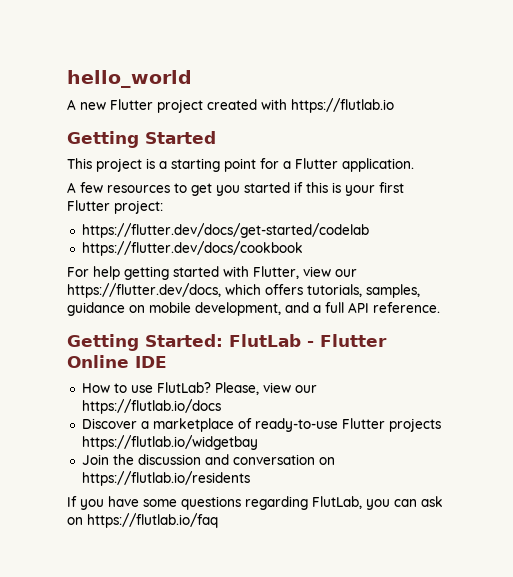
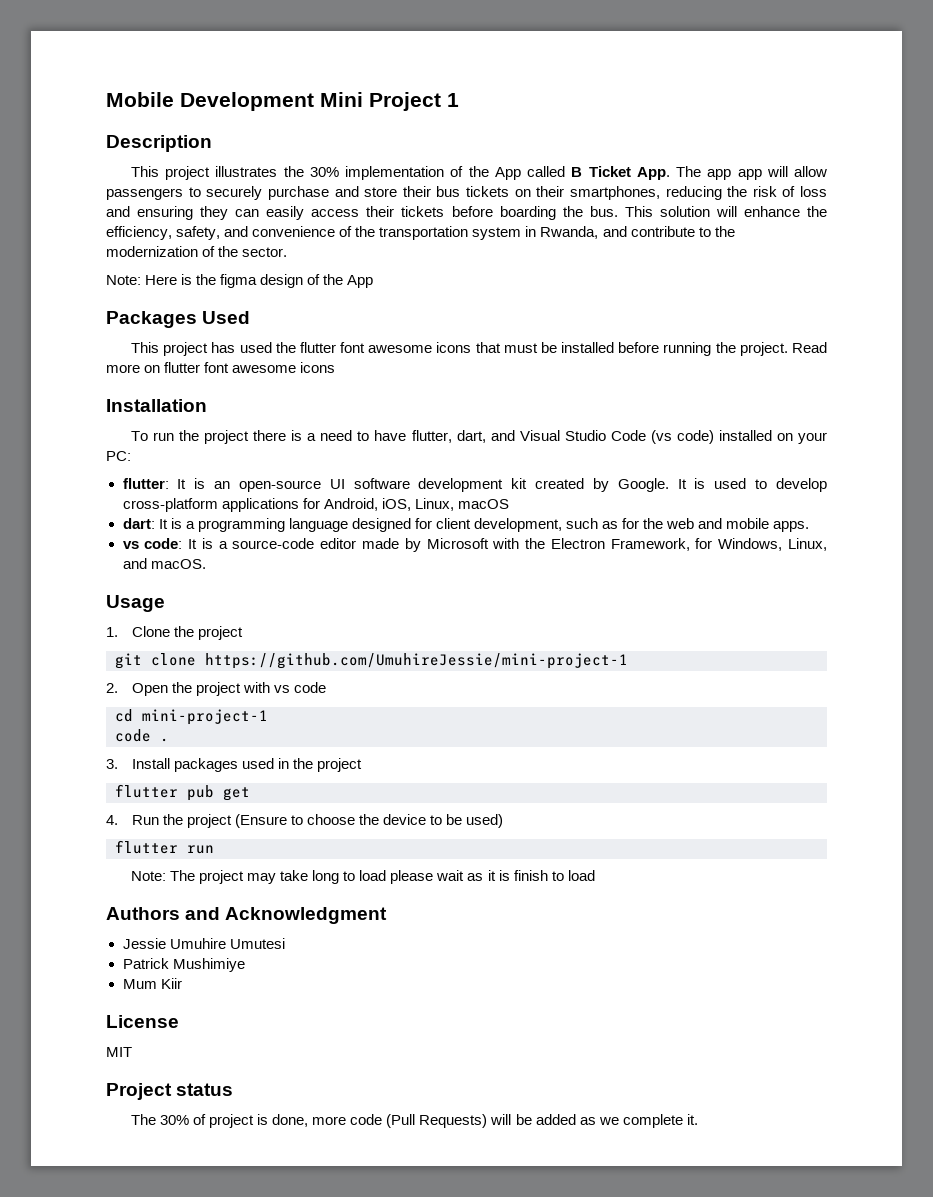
[67,70,192,88] [67,98,394,113] [67,131,216,148] [67,158,414,172] [67,182,404,196] [67,200,163,214] [81,223,369,238] [81,241,303,256] [67,266,357,280] [67,283,420,298] [67,302,440,316] [67,334,387,351] [67,355,167,368] [81,382,317,395] [81,399,221,414] [81,418,441,432] [81,435,258,450] [81,454,335,465] [81,471,250,486] [67,496,443,510] [67,513,218,528] hello_world // A new Flutter project created with https://flutlab.io // Getting Started // This project is a starting point for a Flutter application. // A few resources to get you started if this is your first Flutter project: // https://flutter.dev/docs/get-started/codelab // https://flutter.dev/docs/cookbook // For help getting started with Flutter, view our https://flutter.dev/docs, which offers tutorials, samples, guidance on mobile development, and a full API reference. // Getting Started: FlutLab - Flutter Online IDE // How to use FlutLab? Please, view our https://flutlab.io/docs // Discover a marketplace of ready-to-use Flutter projects https://flutlab.io/widgetbay // Join the discussion and conversation on https://flutlab.io/residents // If you have some questions regarding FlutLab, you can ask on https://flutlab.io/faq -> [106,92,459,111] [106,135,212,152] [130,166,828,180] [106,186,827,200] [106,206,827,220] [106,226,735,240] [106,246,288,257] [106,274,374,288] [106,311,251,328] [130,342,827,356] [106,362,336,373] [106,399,207,412] [130,430,828,444] [106,451,131,461] [122,478,827,492] [122,498,509,512] [122,518,810,532] [122,538,827,552] [122,558,206,569] [106,595,165,612] [106,626,243,640] [115,653,628,669] [106,682,326,696] [115,709,268,725] [115,729,169,742] [106,758,362,772] [115,784,250,801] [106,814,503,828] [115,840,214,854] [130,870,595,884] [106,907,388,924] [122,938,285,949] [122,958,245,972] [122,978,182,989] [106,1015,179,1028] [106,1047,132,1057] [106,1083,234,1100] [130,1114,698,1128] Mobile Development Mini Project 1 // Description // This project illustrates the 30% implementation of the App called B Ticket App. The app app will allow passengers to securely purchase and store their bus tickets on their smartphones, reducing the risk of loss and ensuring they can easily access their tickets before boarding the bus. This solution will enhance the efficiency, safety, and convenience of the transportation system in Rwanda, and contribute to the modernization of the sector. // Note: Here is the figma design of the App // Packages Used // This project has used the flutter font awesome icons that must be installed before running the project. Read more on flutter font awesome icons // Installation // To run the project there is a need to have flutter, dart, and Visual Studio Code (vs code) installed on your PC: // flutter: It is an open-source UI software development kit created by Google. It is used to develop cross-platform applications for Android, iOS, Linux, macOS // dart: It is a programming language designed for client development, such as for the web and mobile apps. // vs code: It is a source-code editor made by Microsoft with the Electron Framework, for Windows, Linux, and macOS. // Usage // 1. Clone the project // git clone https://github.com/UmuhireJessie/mini-project-1 // 2. Open the project with vs code // cd mini-project-1 // code . // 3. Install packages used in the project // flutter pub get // 4. Run the project (Ensure to choose the device to be used) // flutter run // Note: The project may take long to load please wait as it is finish to load // Authors and Acknowledgment // Jessie Umuhire Umutesi // Patrick Mushimiye // Mum Kiir // License // MIT // Project status // The 30% of project is done, more code (Pull Requests) will be added as we complete it.

